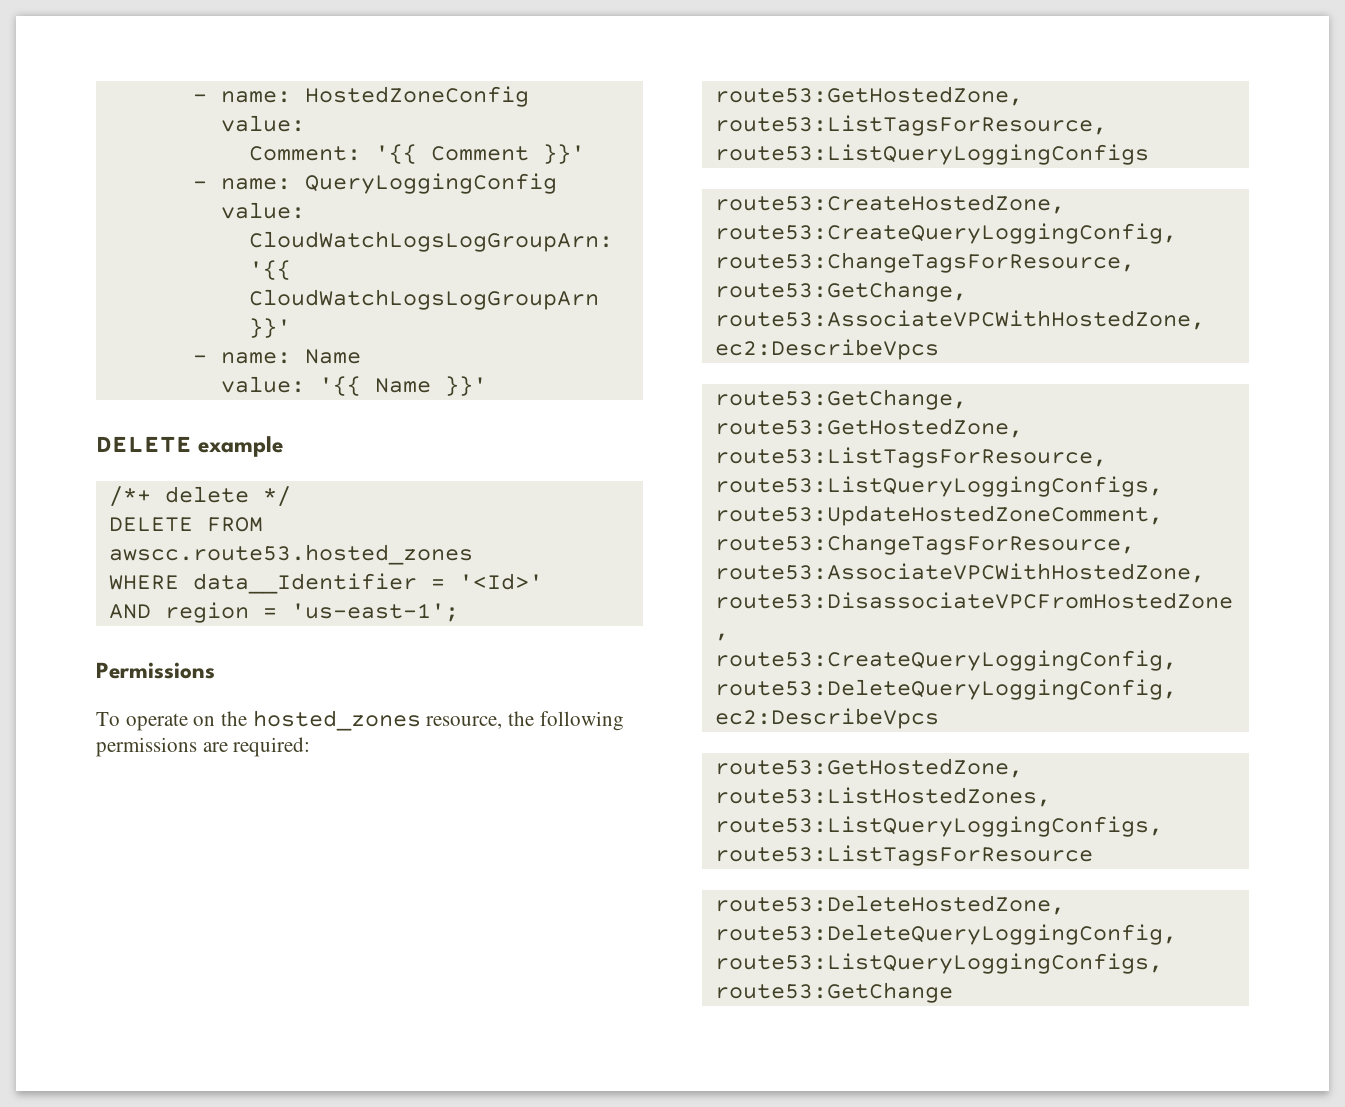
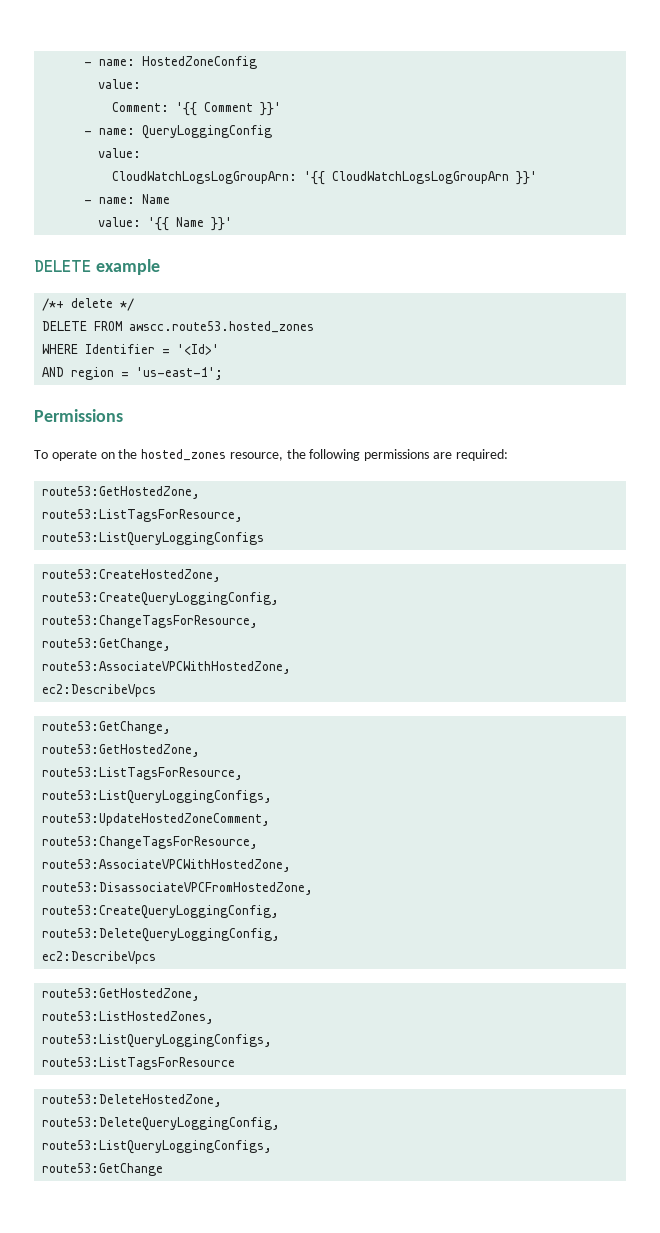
[192,573,417,594] data__Identifier -> [85,344,156,354] Identifier

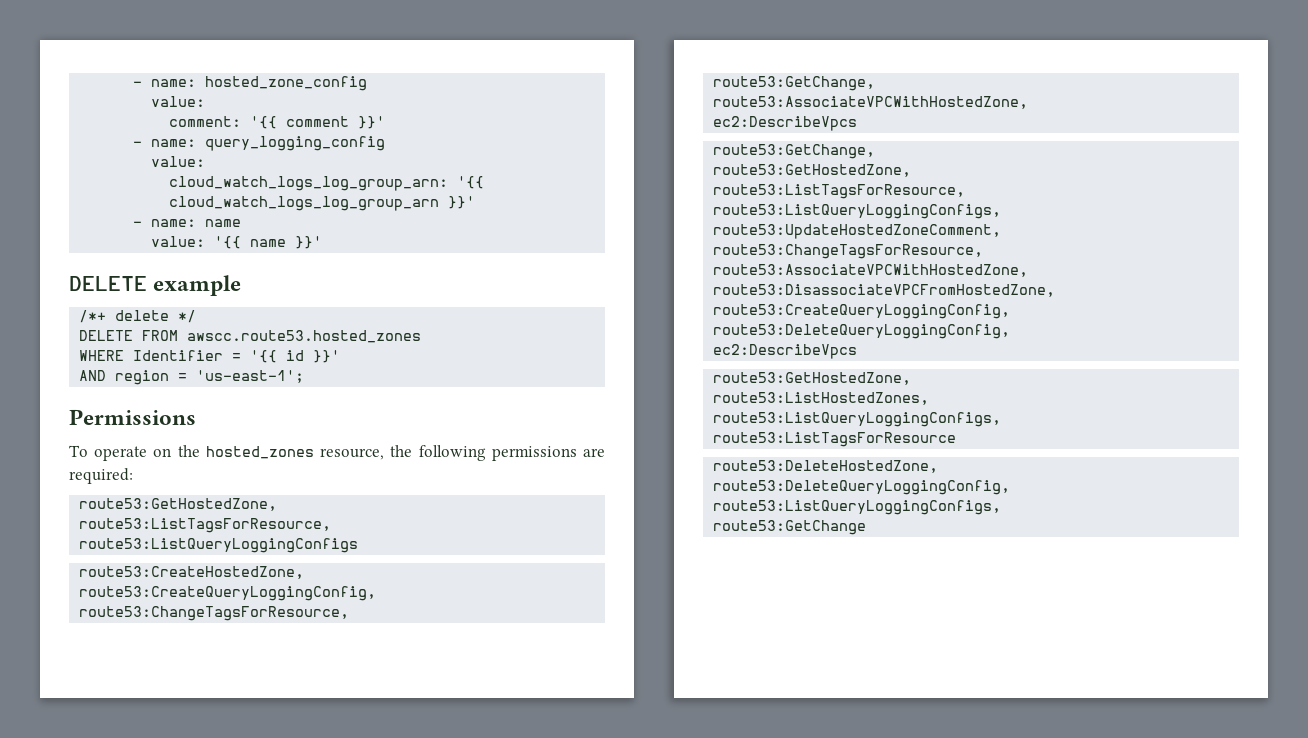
[84,56,258,69] [98,79,142,89] [112,102,282,116] [84,125,273,139] [98,148,142,158] [112,171,538,185] [84,194,171,204] - name: HostedZoneConfig // value: // Comment: '{{ Comment }}' // - name: QueryLoggingConfig // value: // CloudWatchLogsLogGroupArn: '{{ CloudWatchLogsLogGroupArn }}' // - name: Name -> [133,76,368,91] [151,96,206,107] [169,116,386,129] [133,136,386,151] [151,156,206,167] [169,176,485,191] [169,196,476,211] [133,219,242,227] - name: hosted_zone_config // value: // comment: '{{ comment }}' // - name: query_logging_config // value: // cloud_watch_logs_log_group_arn: '{{ cloud_watch_logs_log_group_arn }}' // - name: name
[176,217,205,227] Name -> [250,239,287,247] name
[177,344,220,355] '<Id>' -> [250,350,341,363] '{{ id }}'

